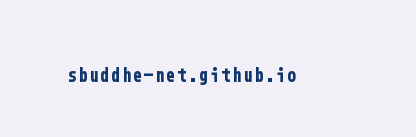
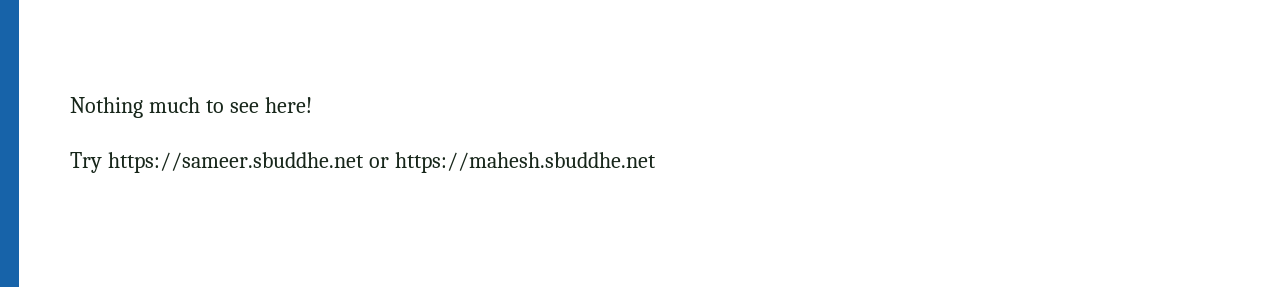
[66,67,297,85] sbuddhe-net.github.io -> [70,97,312,118] [70,152,656,173] Nothing much to see here! // Try https://sameer.sbuddhe.net or https://mahesh.sbuddhe.net

